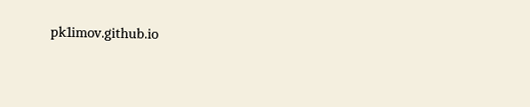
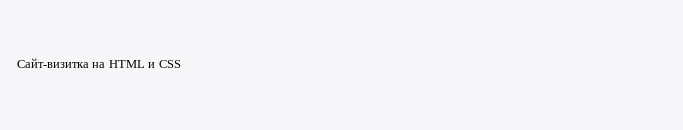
[50,25,159,42] pk1imov.github.io -> [17,58,181,68] Сайт-визитка на HTML и CSS

